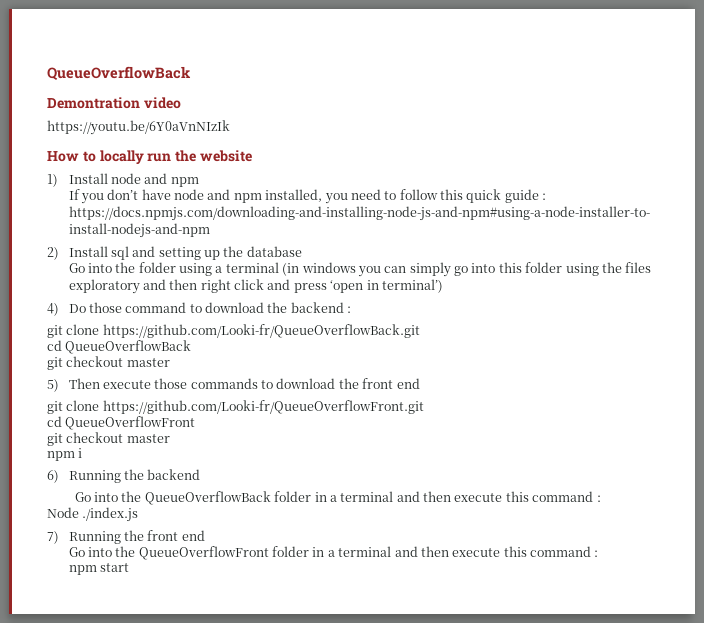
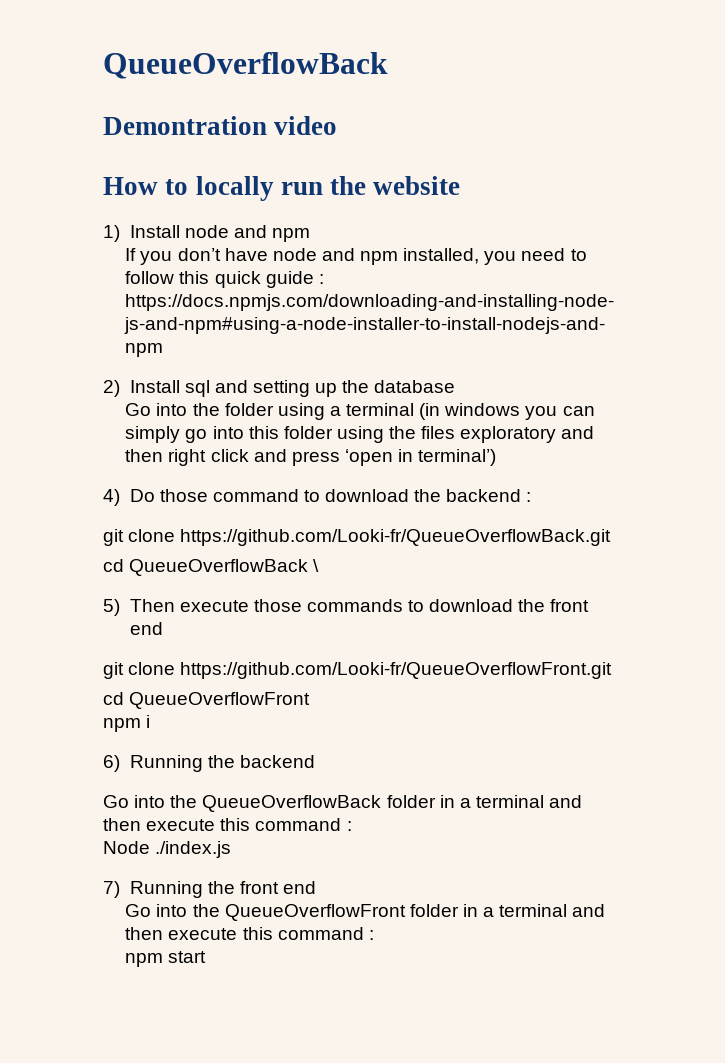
[47,120,230,135] // https://youtu.be/6Y0aVnNIzIk -> (338, 125) none
[47,356,170,370] // git checkout master -> [313,559,320,572] \
[47,432,170,446] // git checkout master -> (311, 700) none

